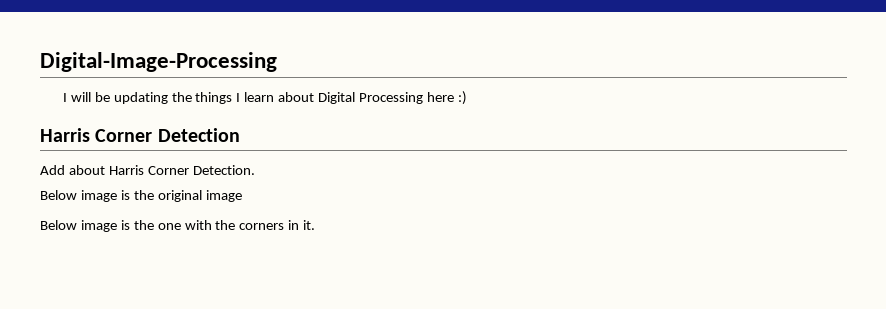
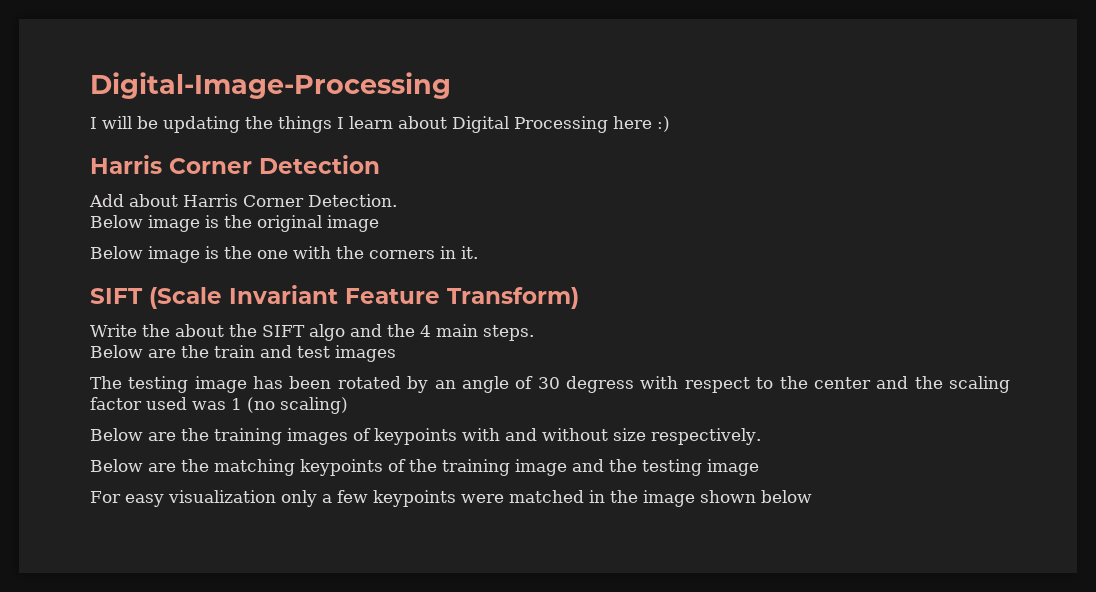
(316, 225) none -> [90,285,579,309] [90,324,534,341] [90,345,396,362] [90,376,1010,393] [90,397,348,414] [90,428,761,445] [90,459,759,476] [90,490,812,507] // SIFT (Scale Invariant Feature Transform) // Write the about the SIFT algo and the 4 main steps. // Below are the train and test images // The testing image has been rotated by an angle of 30 degress with respect to the center and the scaling factor used was 1 (no scaling) // Below are the training images of keypoints with and without size respectively. // Below are the matching keypoints of the training image and the testing image // For easy visualization only a few keypoints were matched in the image shown below

